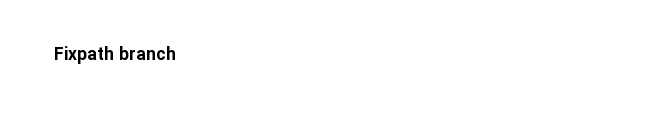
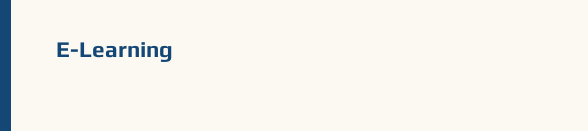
[54,46,176,64] Fixpath branch -> [56,42,173,62] E-Learning

